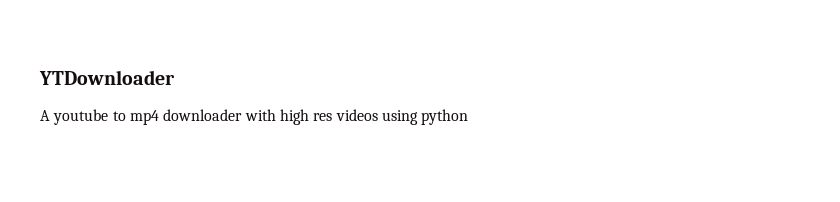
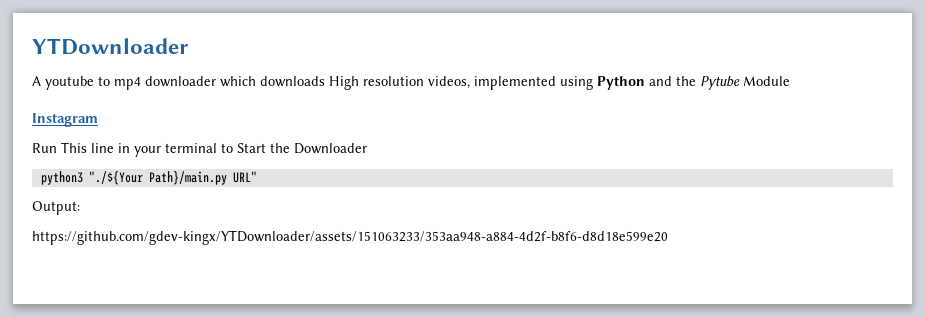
[244,109,469,125] with high res videos using python -> [220,76,790,90] [32,113,98,127] [32,142,367,157] [40,171,257,185] [32,201,80,215] [32,230,668,245] which downloads High resolution videos, implemented using Python and the Pytube Module // Instagram // Run This line in your terminal to Start the Downloader // python3 "./${Your Path}/main.py URL" // Output: // https://github.com/gdev-kingx/YTDownloader/assets/151063233/353aa948-a884-4d2f-b8f6-d8d18e599e20

